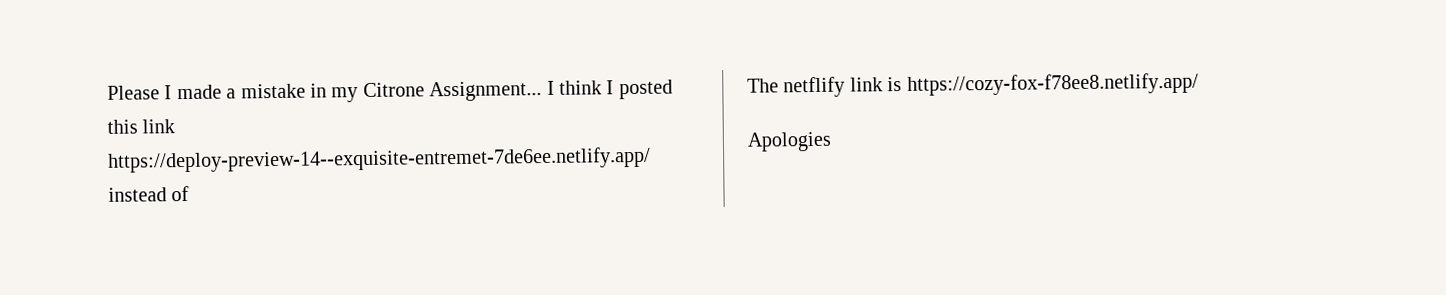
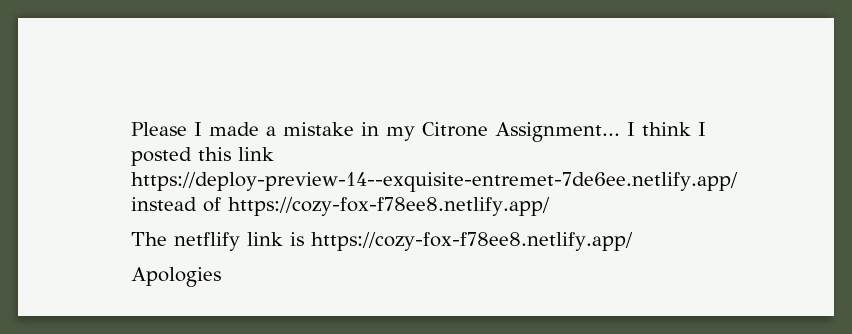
(190, 193) none -> [228,197,550,216] https://cozy-fox-f78ee8.netlify.app/

